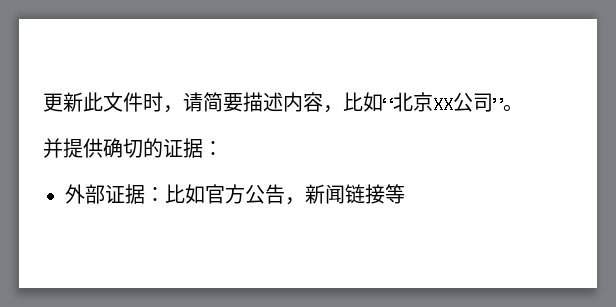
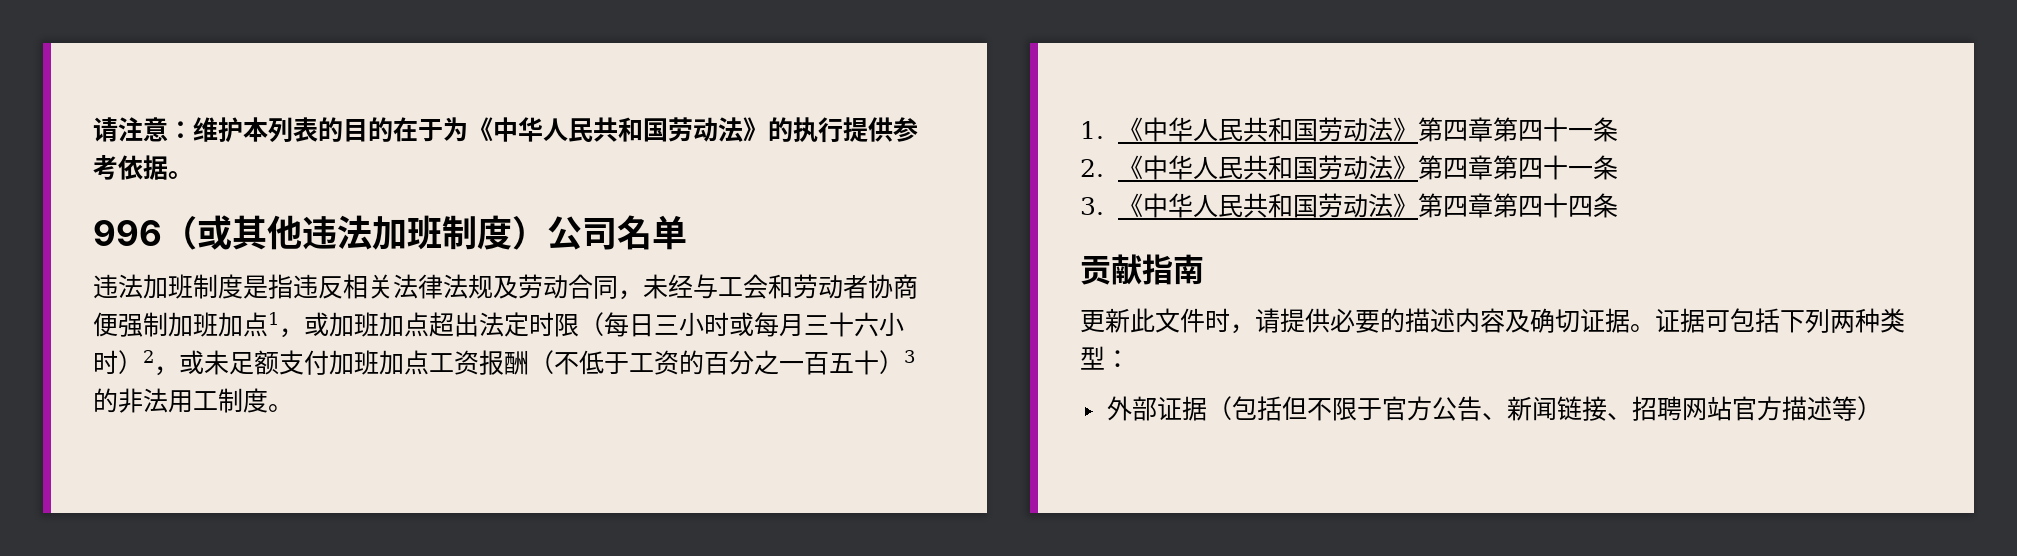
[43,92,523,114] [43,138,203,158] 更新此文件时，请简要描述内容，比如“北京XX公司”。 // 并提供确切的证据 -> [93,117,918,143] [93,155,193,180] [93,215,687,250] [93,274,918,300] [93,312,279,337] [279,312,904,338] [93,350,154,374] [154,350,915,376] [93,388,293,413] [1080,117,1618,142] [1080,155,1618,180] [1080,193,1618,218] [1080,254,1204,285] [1080,308,1905,334] [1080,346,1105,370] 请注意：维护本列表的目的在于为《中华人民共和国劳动法》的执行提供参考依据。 // 996（或其他违法加班制度）公司名单 // 违法加班制度是指违反相关法律法规及劳动合同，未经与工会和劳动者协商便强制加班加点1，或加班加点超出法定时限（每日三小时或每月三十六小时）2，或未足额支付加班加点工资报酬（不低于工资的百分之一百五十）3的非法用工制度。 // 1.《中华人民共和国劳动法》第四章第四十一条 // 2.《中华人民共和国劳动法》第四章第四十一条 // 3.《中华人民共和国劳动法》第四章第四十四条 // 贡献指南 // 更新此文件时，请提供必要的描述内容及确切证据。证据可包括下列两种类型
[145,184,205,204] ：比如 -> [1207,396,1383,421] （包括但不限于
[285,197,305,205] ， -> [1482,413,1508,420] 、
[385,184,405,204] 等 -> [1607,396,1883,421] 、招聘网站官方描述等）

